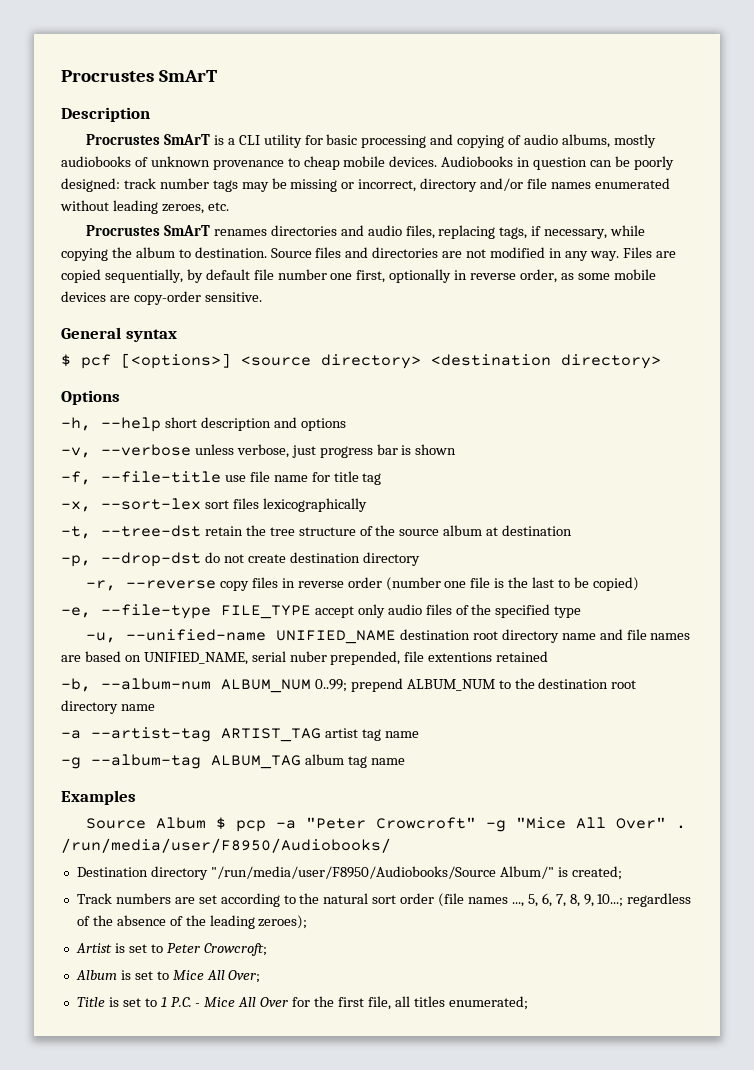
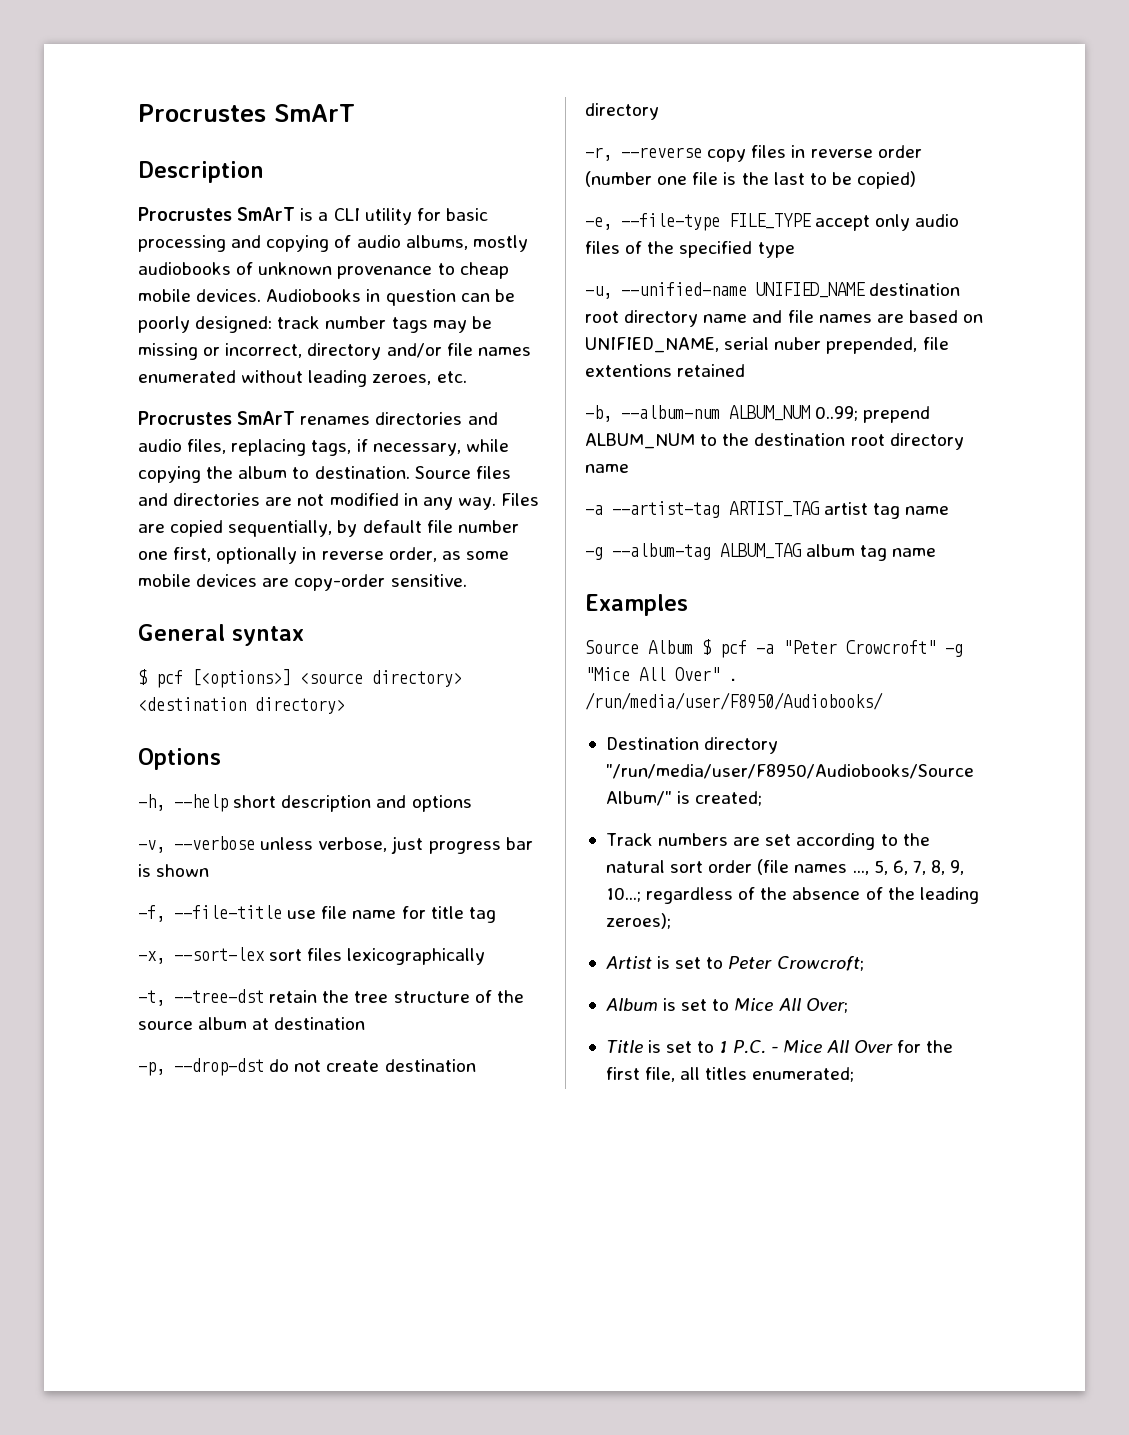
[236,820,267,832] pcp -> [720,640,747,658] pcf

